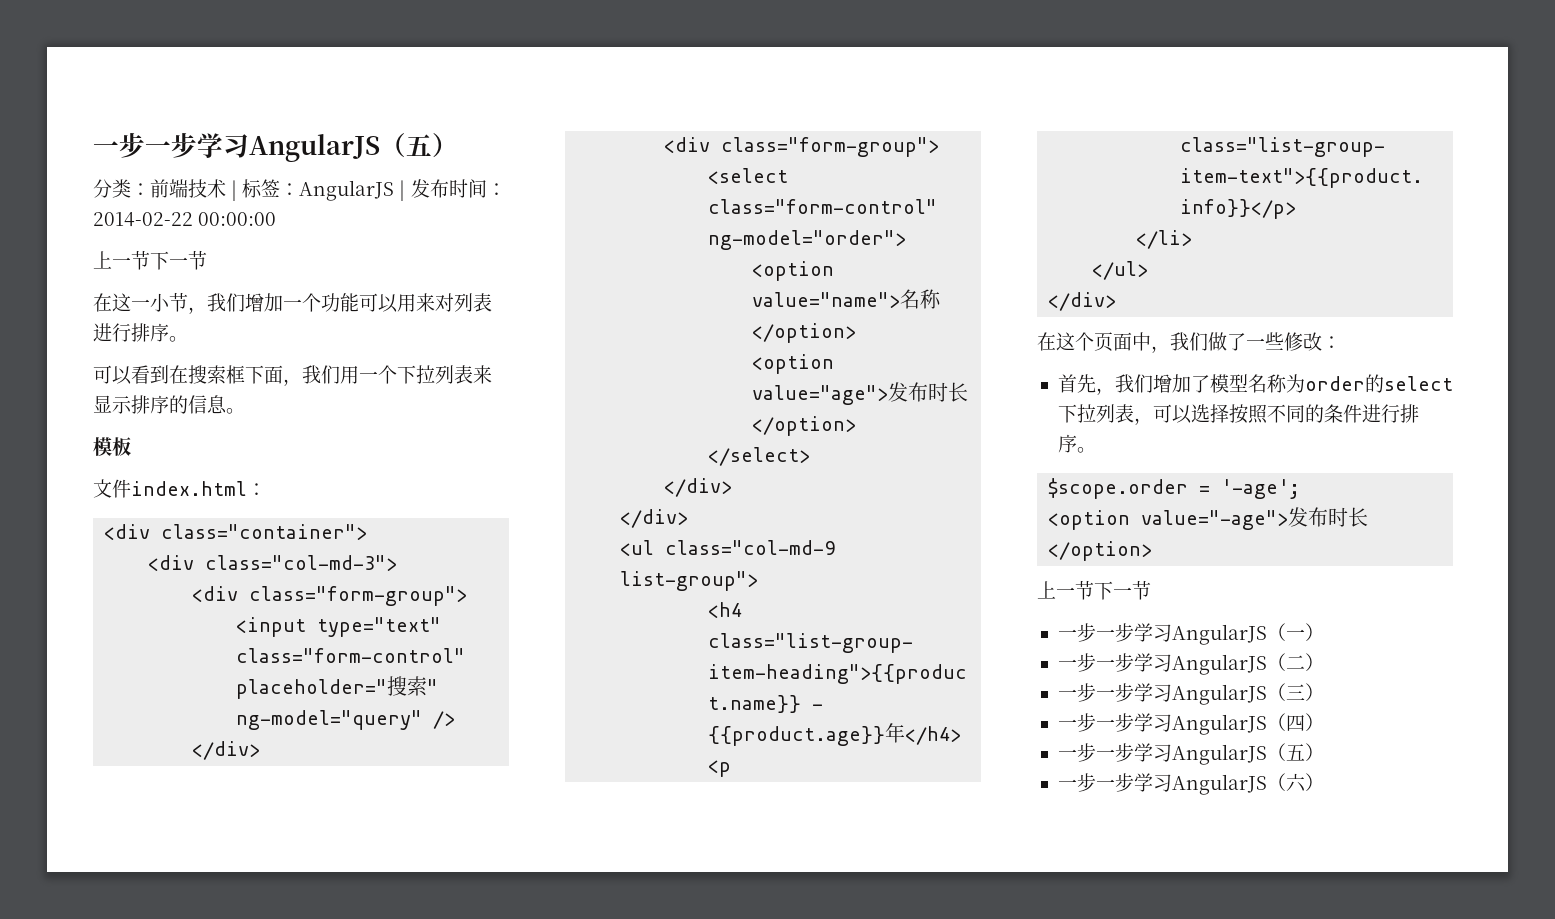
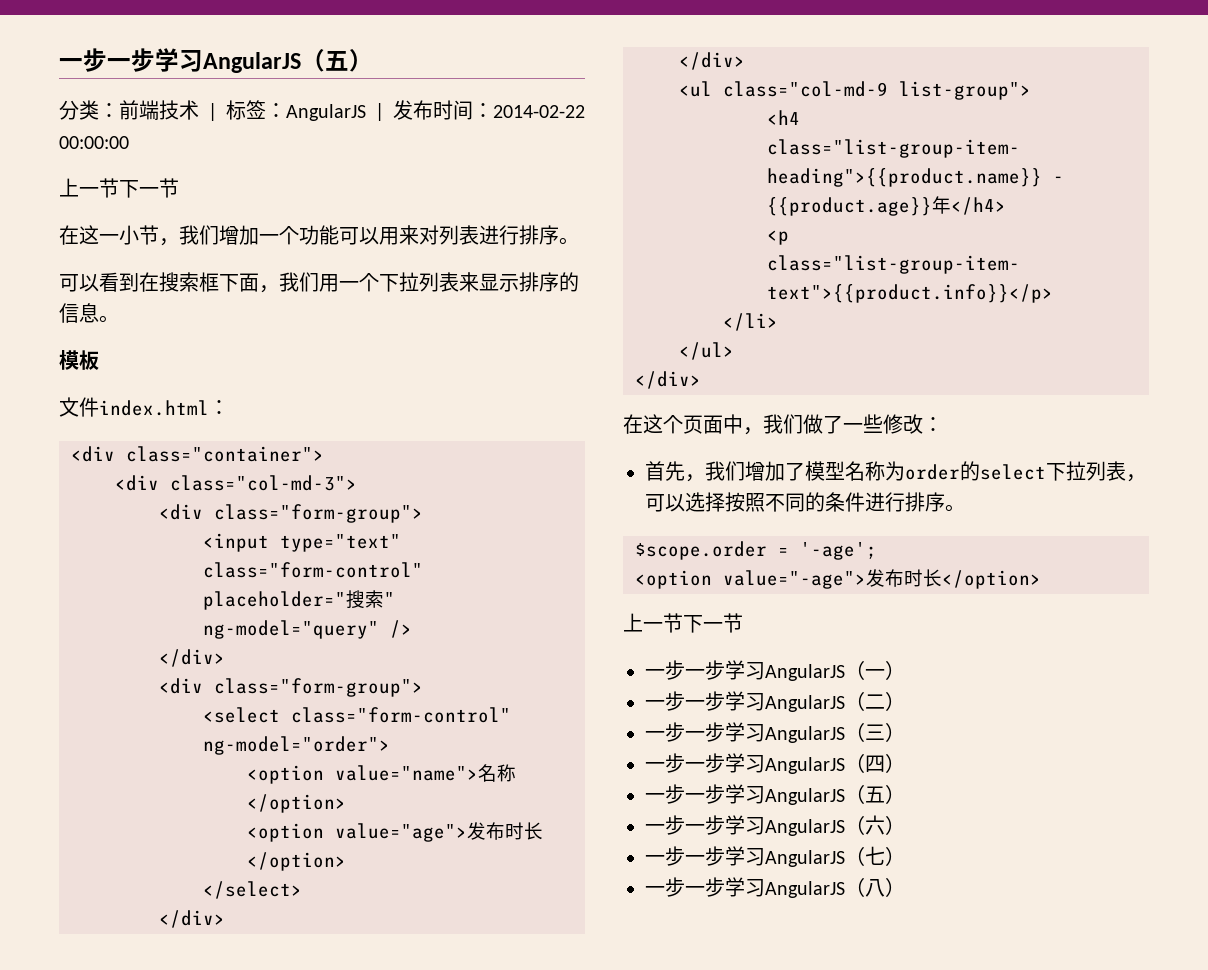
(1324, 782) none -> [645,846,905,867] [645,877,905,898] // 一步一步学习AngularJS（七） // 一步一步学习AngularJS（八）

